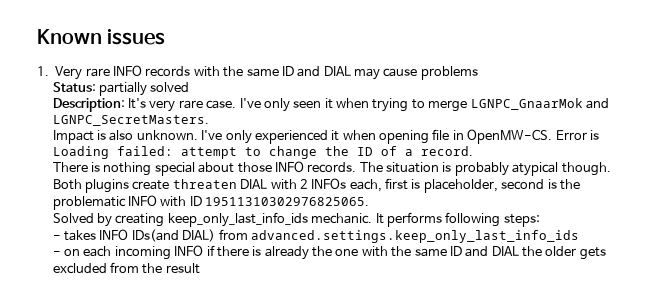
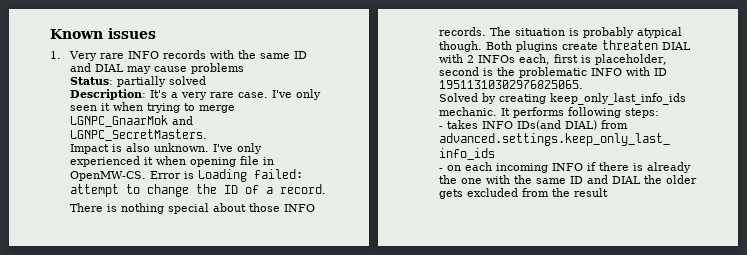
(147, 103) none -> [170,92,178,98] a

